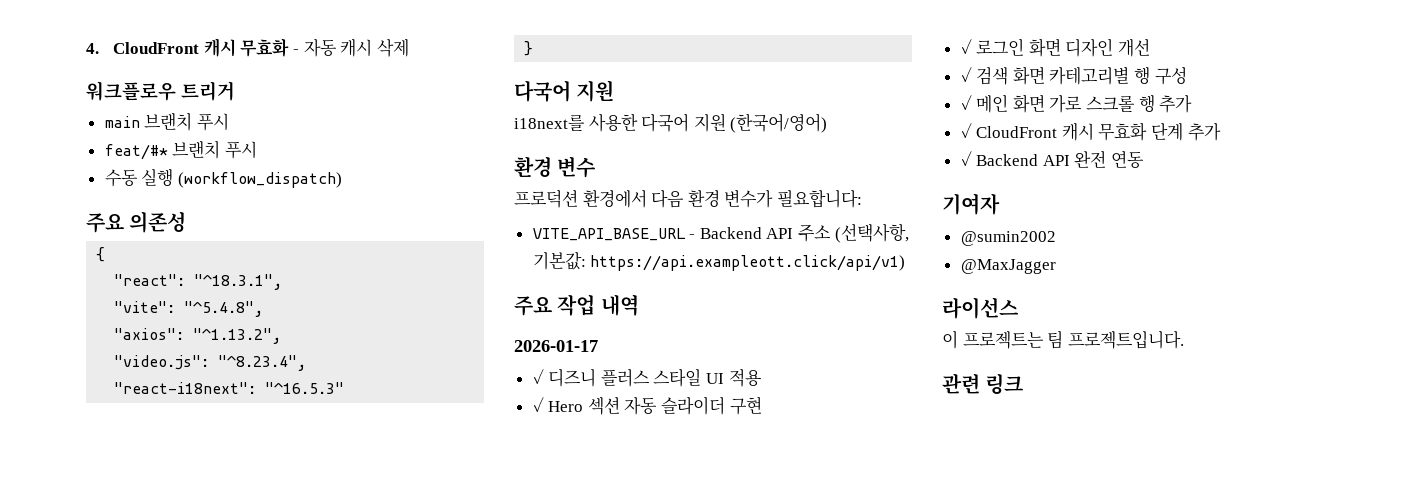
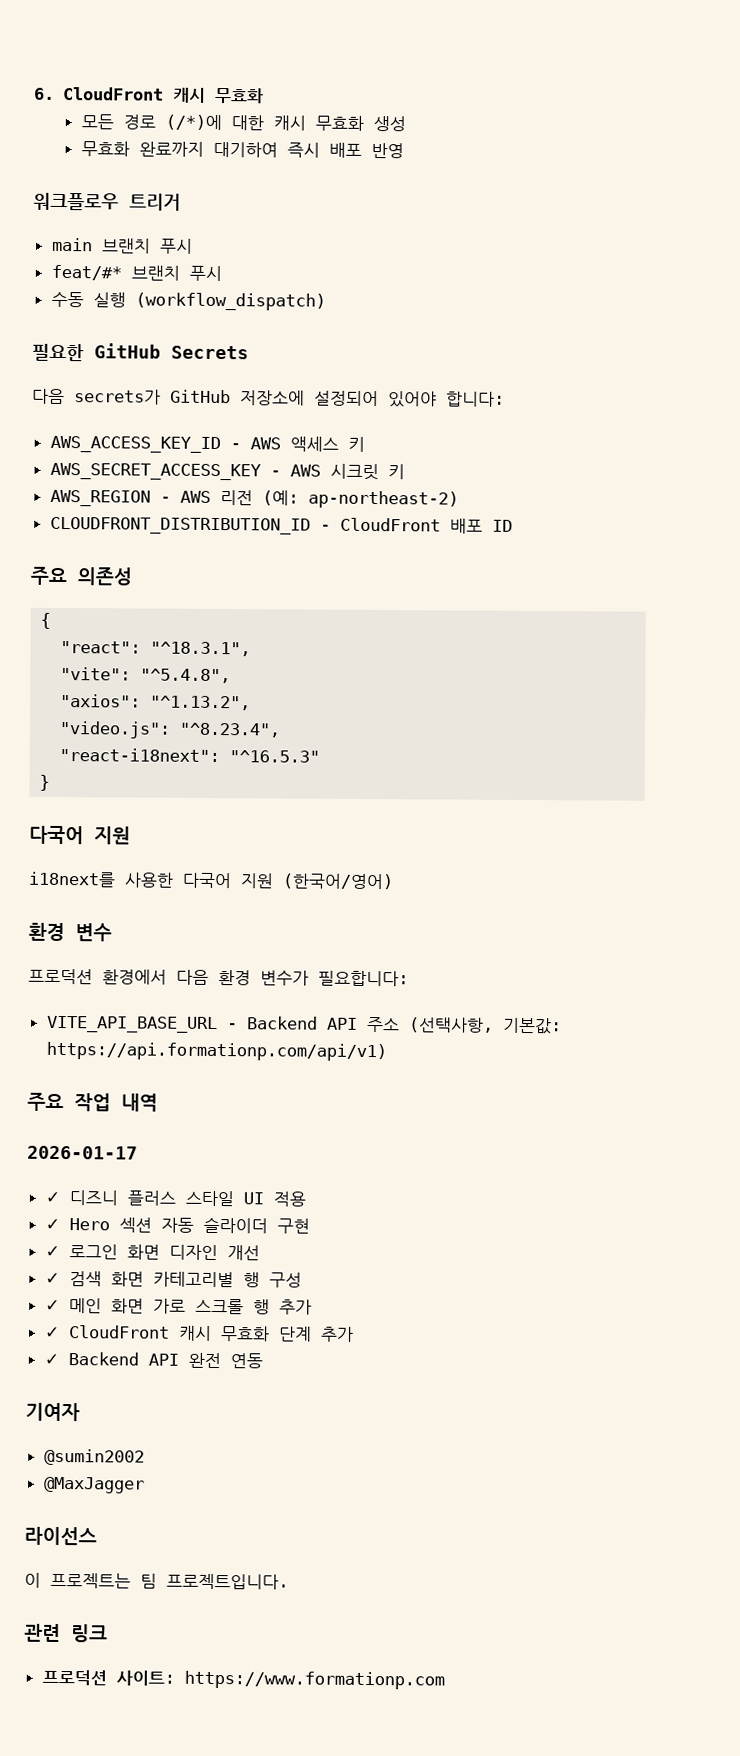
[86,38,409,57] 4. CloudFront 캐시 무효화 - 자동 캐시 삭제 -> [34,86,264,104] [80,114,406,132] [80,141,404,159] 6. CloudFront 캐시 무효화 // 모든 경로 (/*)에 대한 캐시 무효화 생성 // 무효화 완료까지 대기하여 즉시 배포 반영
(342, 180) none -> [32,343,249,362] [32,388,505,408] [49,435,365,454] [49,462,405,481] [49,489,459,509] [49,516,513,535] // 필요한 GitHub Secrets // 다음 secrets가 GitHub 저장소에 설정되어 있어야 합니다: // AWS_ACCESS_KEY_ID - AWS 액세스 키 // AWS_SECRET_ACCESS_KEY - AWS 시크릿 키 // AWS_REGION - AWS 리전 (예: ap-northeast-2) // CLOUDFRONT_DISTRIBUTION_ID - CloudFront 배포 ID
[590,255,906,271] https://api.exampleott.click/api/v1) -> [45,1041,387,1062] https://api.formationp.com/api/v1)
(1024, 384) none -> [41,1669,445,1690] // 프로덕션 사이트: https://www.formationp.com

